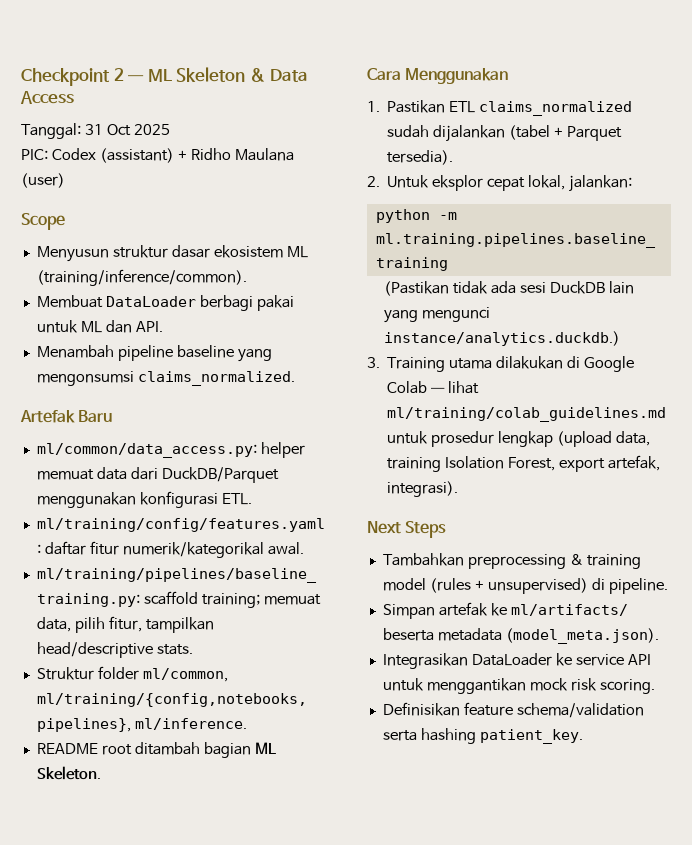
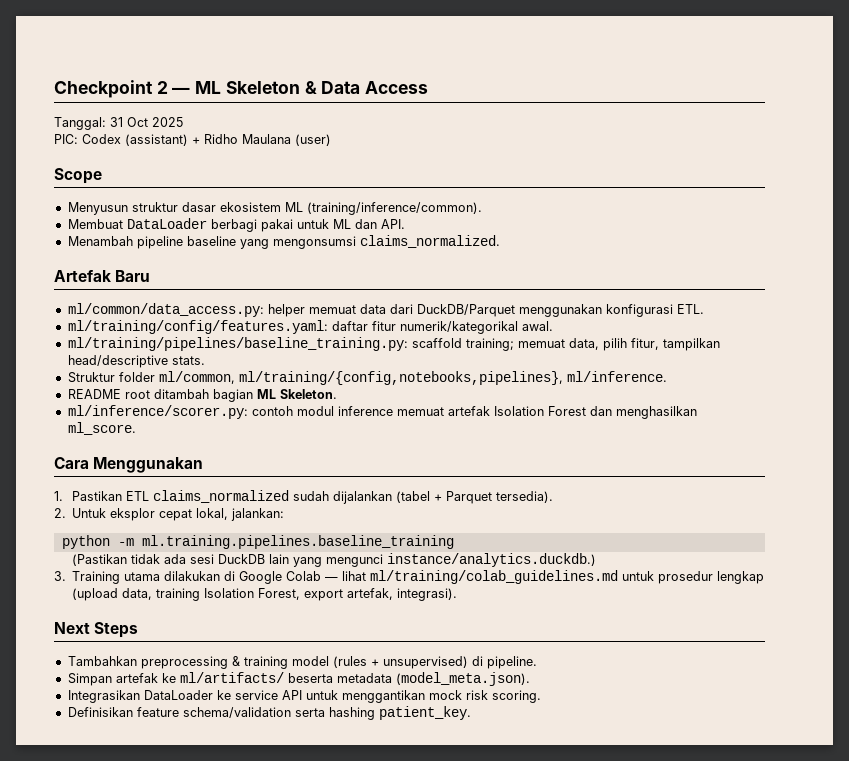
(101, 773) none -> [67,405,697,419] [67,422,136,435] // ml/inference/scorer.py: contoh modul inference memuat artefak Isolation Forest dan menghasilkan ml_score.

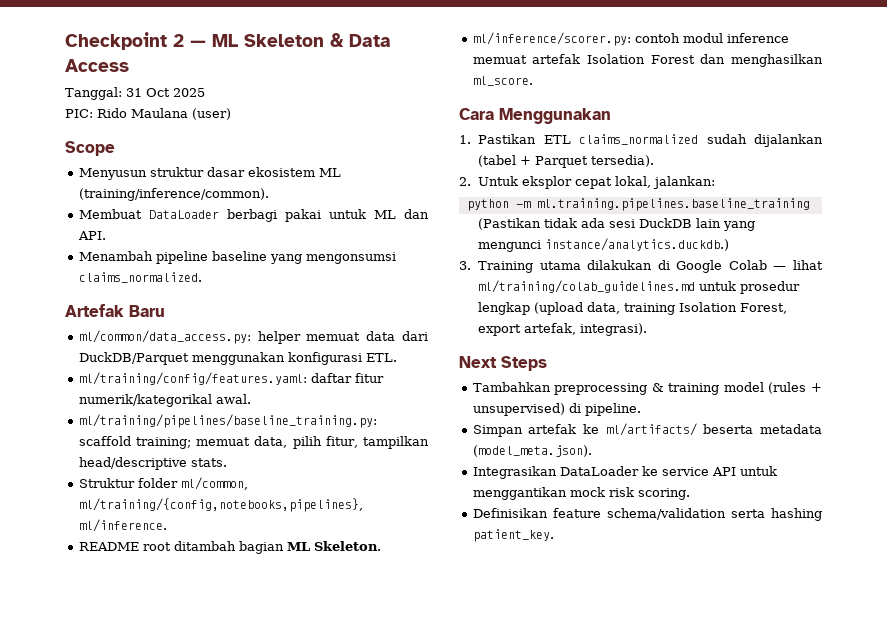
[82,134,238,146] Codex (assistant) + Ridho -> [97,108,127,118] Rido

